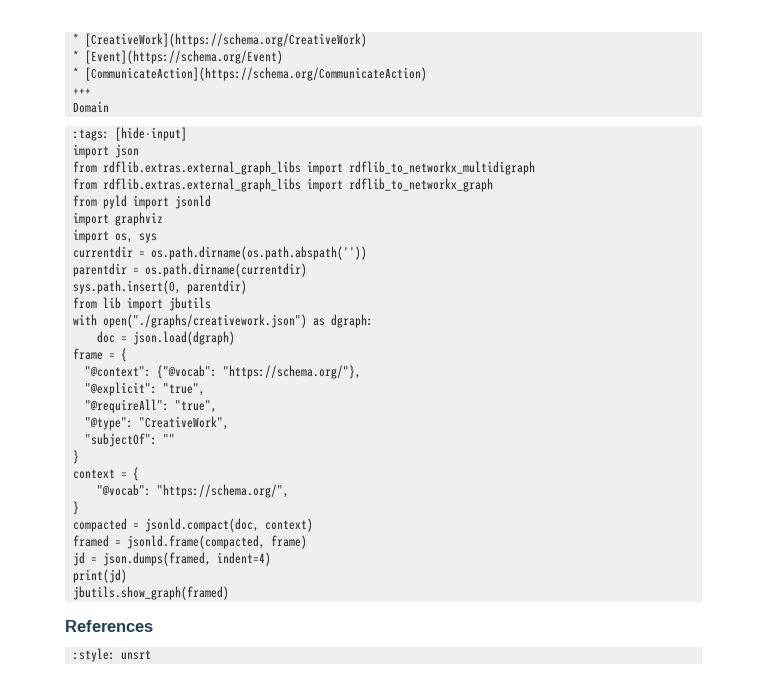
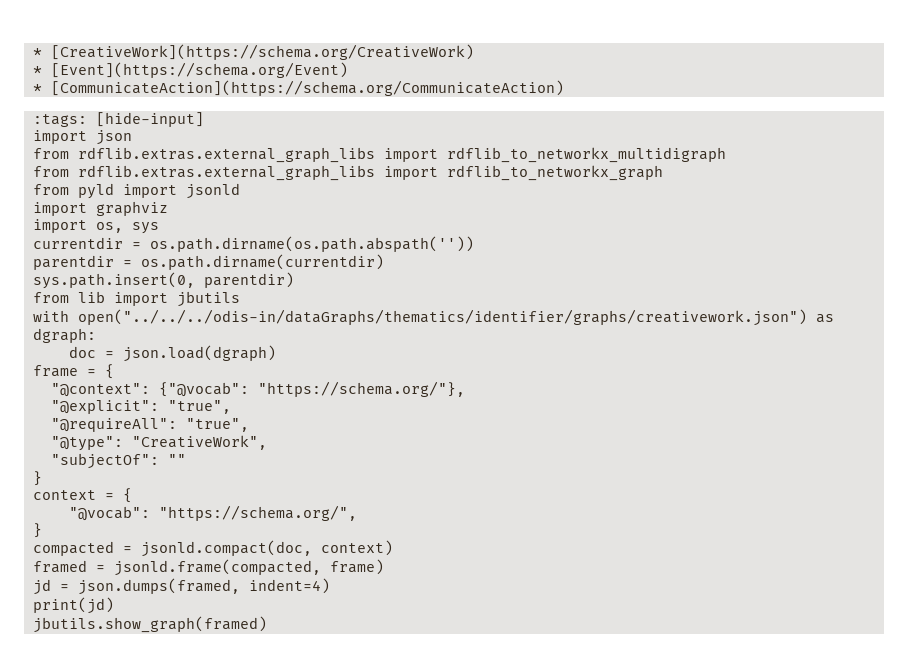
[72,88,91,95] [72,101,109,113] // +++ // Domain -> (565, 88) none
[102,314,307,328] open("./graphs/creativework.json") -> [78,309,808,326] open("../../../odis-in/dataGraphs/thematics/identifier/graphs/creativework.json")
[65,620,153,632] [72,648,151,662] // References // :style: unsrt -> (268, 624) none

